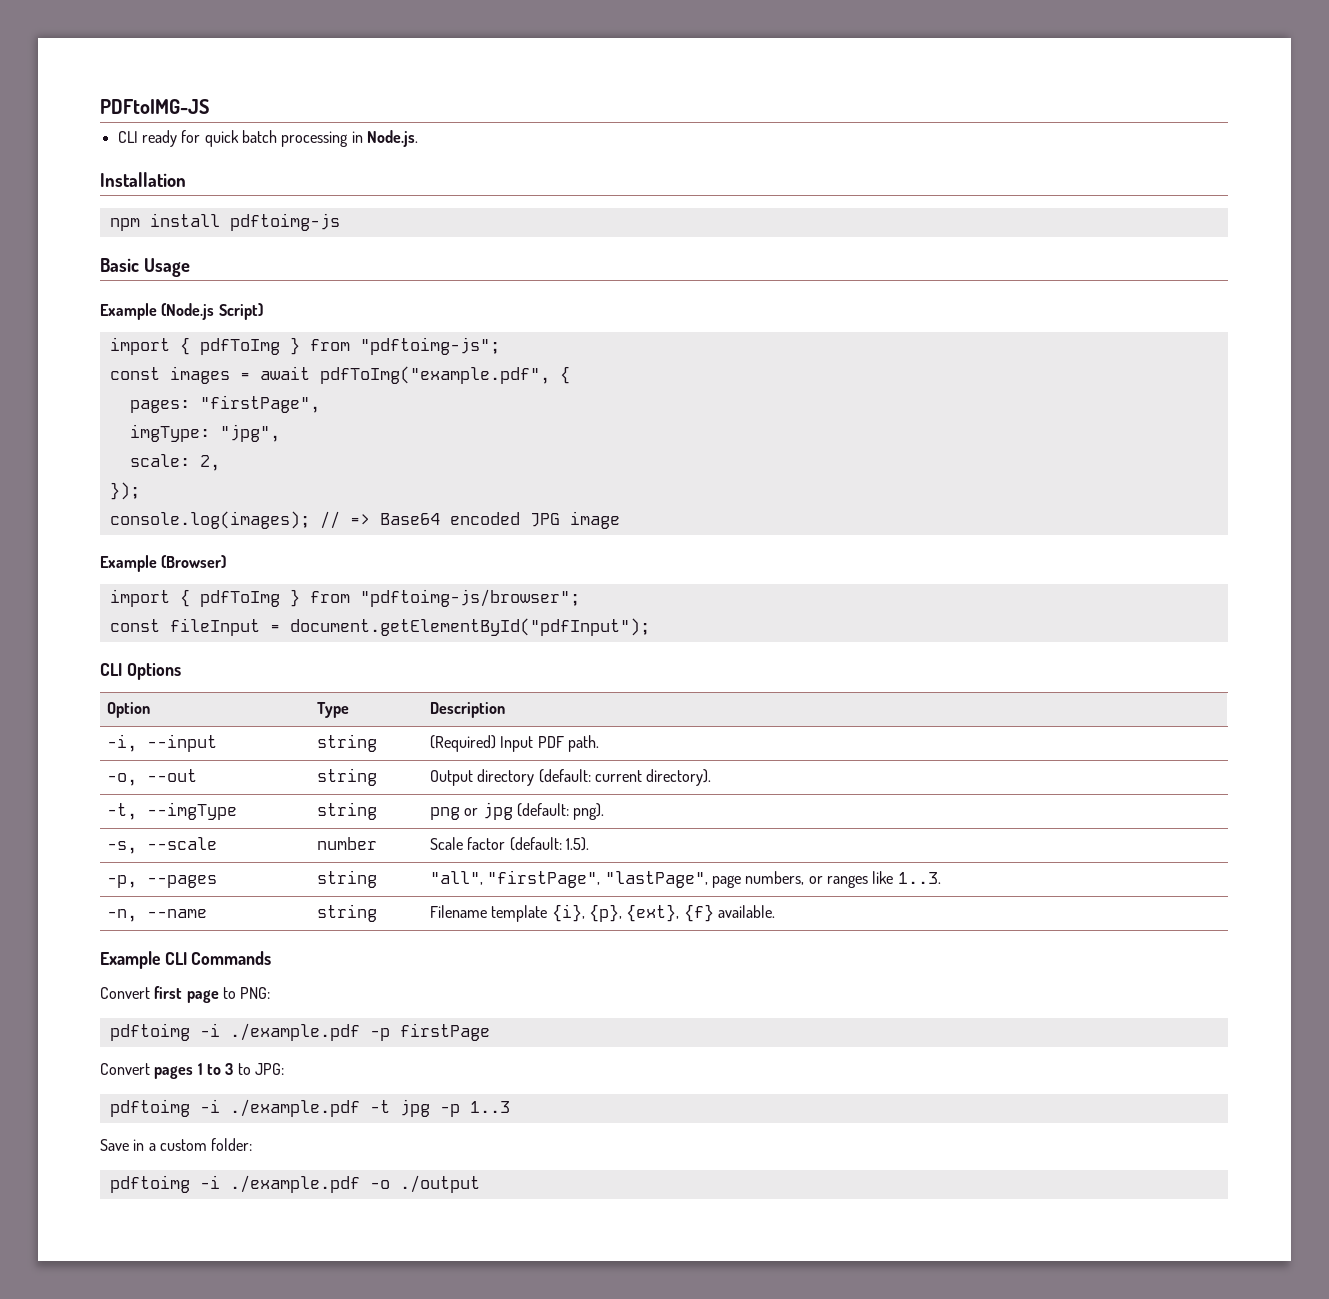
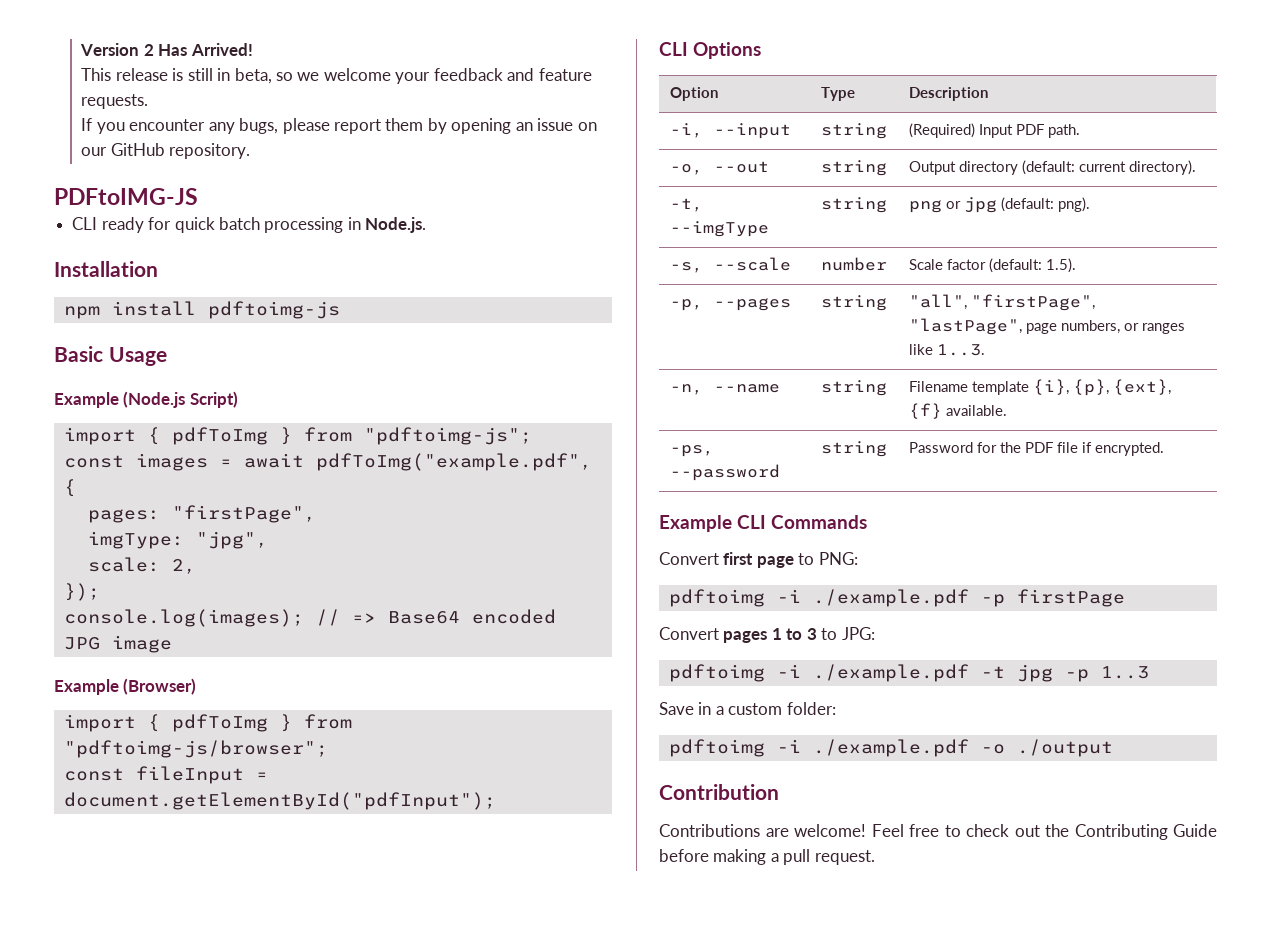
(100, 106) none -> [80,43,253,56] [81,68,592,84] [81,94,149,109] [81,118,597,134] [81,143,251,159] Version 2 Has Arrived! // This release is still in beta, so we welcome your feedback and feature requests. // If you encounter any bugs, please report them by opening an issue on our GitHub repository. //
(775, 911) none -> [669,445,714,457] [669,464,780,481] [820,441,887,457] [908,442,1164,456] // -ps, --password | string | Password for the PDF file if encrypted.
(480, 1184) none -> [659,784,779,800] [659,824,1217,840] [659,849,875,865] // Contribution // Contributions are welcome! Feel free to check out the Contributing Guide before making a pull request.

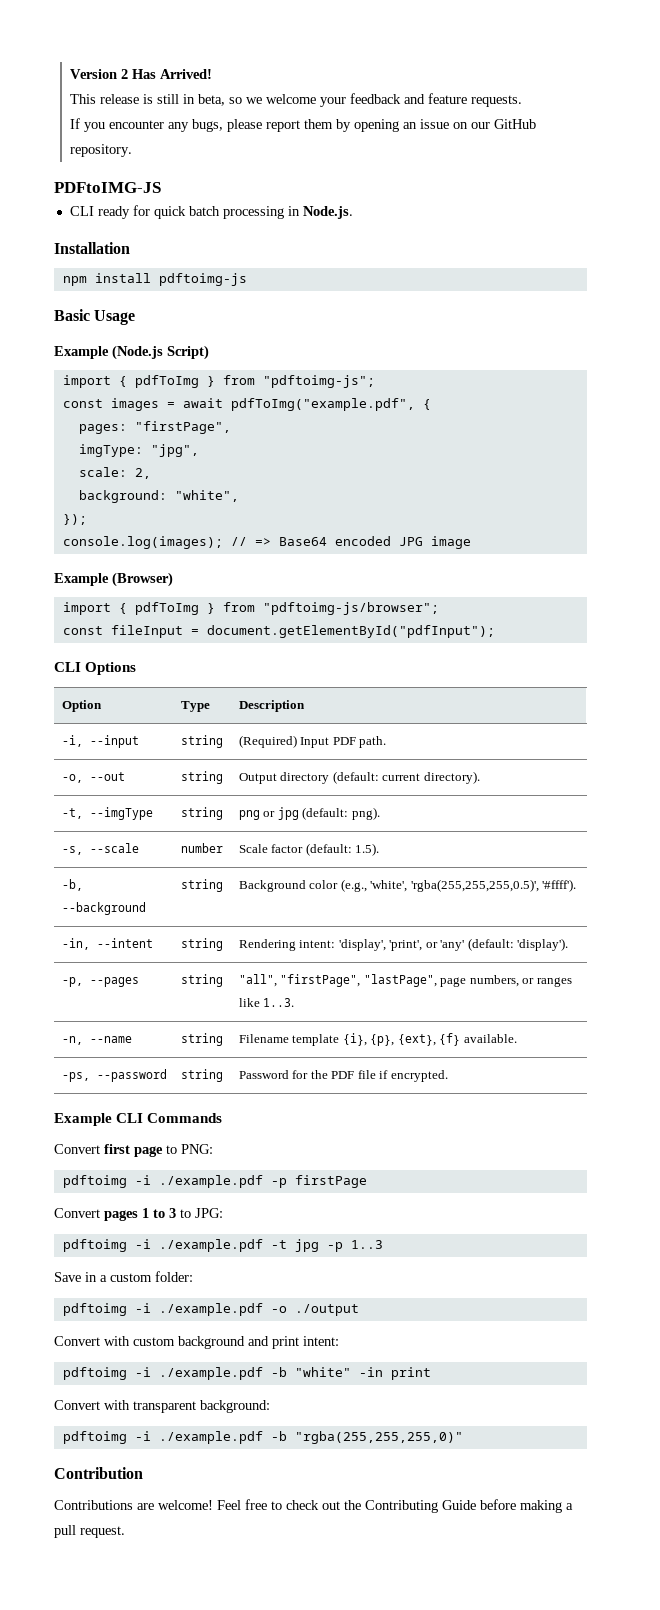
(196, 566) none -> [78,490,239,503] // background: "white",
(1076, 265) none -> [61,879,83,891] [61,902,146,915] [180,879,223,892] [238,879,577,892] [61,938,153,950] [180,938,223,951] [238,938,569,951] // -b, --background | string | Background color (e.g., 'white', 'rgba(255,255,255,0.5)', '#ffff'). // -in, --intent | string | Rendering intent: 'display', 'print', or 'any' (default: 'display').
(1113, 748) none -> [54,1336,339,1349] [62,1367,431,1380] [54,1400,270,1413] [62,1431,463,1444] // Convert with custom background and print intent: // pdftoimg -i ./example.pdf -b "white" -in print // Convert with transparent background: // pdftoimg -i ./example.pdf -b "rgba(255,255,255,0)"

